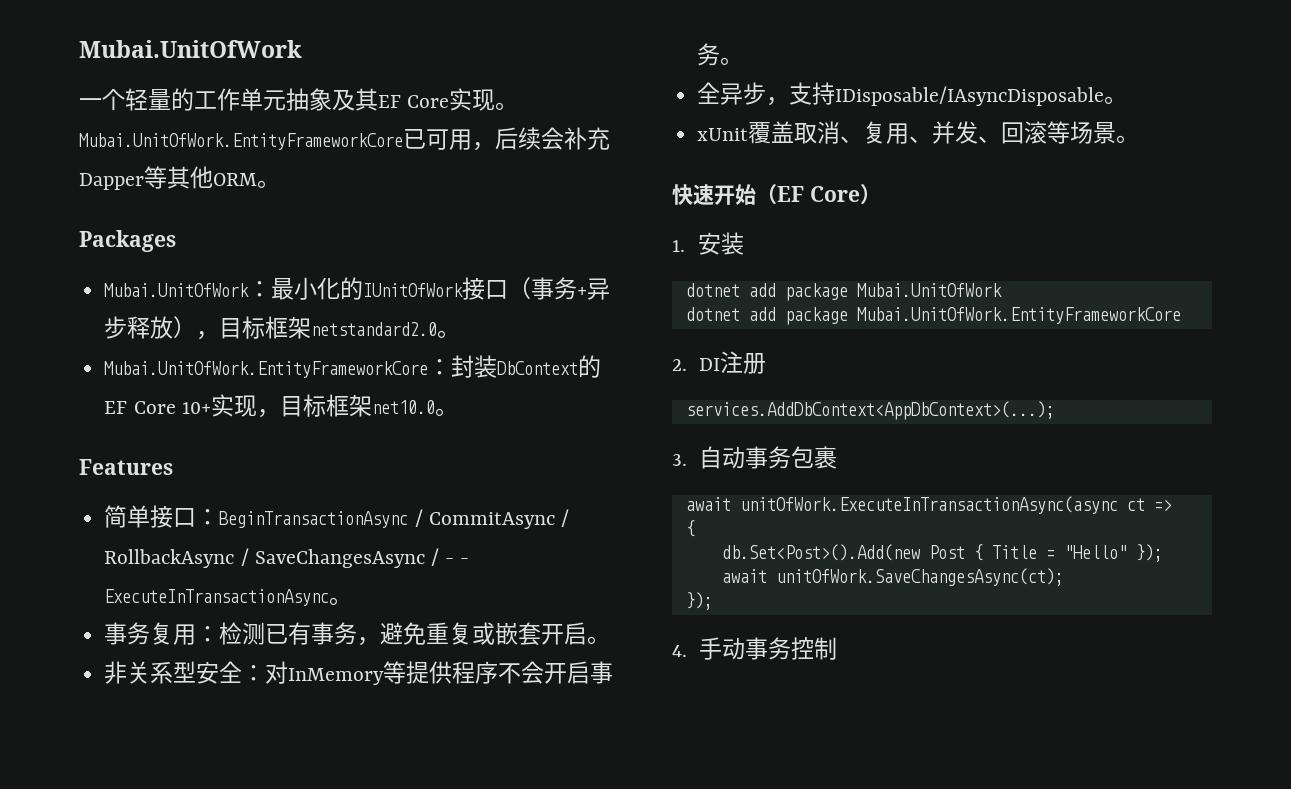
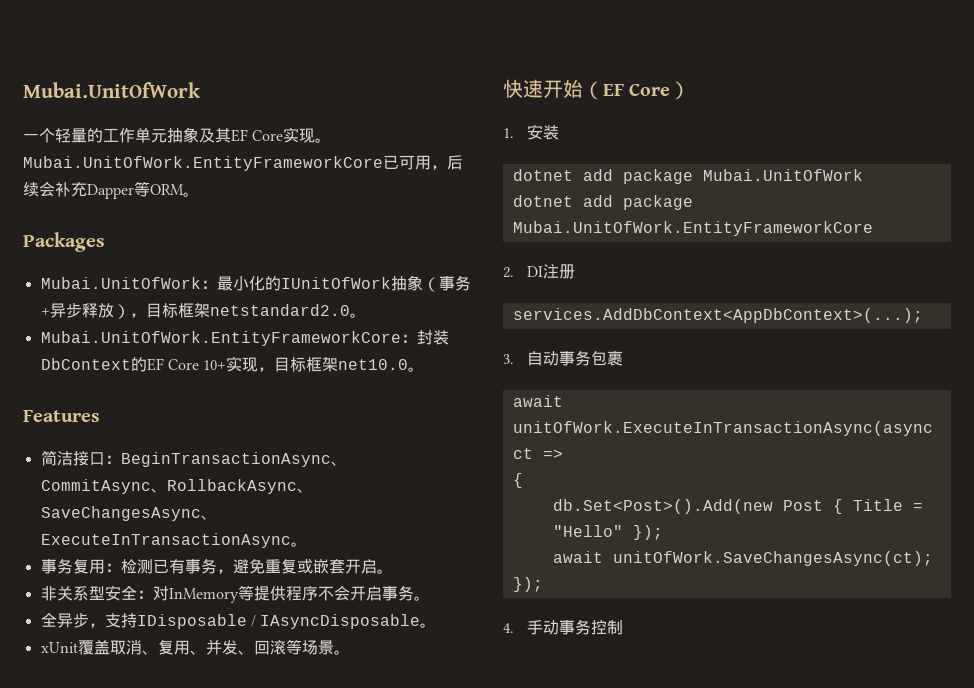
[167,166,213,189] 其他 -> (150, 189) none
[462,277,509,300] 接口 -> [390,275,423,291] 抽象
[127,505,151,528] 单 -> [56,451,73,466] 洁
[414,509,569,529] [104,548,470,568] / CommitAsync / RollbackAsync / SaveChangesAsync / - - -> [330,461,347,466] [40,479,313,494] [40,506,217,521] 、CommitAsync、RollbackAsync、SaveChangesAsync、
[835,86,1105,106] IDisposable/IAsyncDisposable -> [136,614,421,629] IDisposable / IAsyncDisposable

